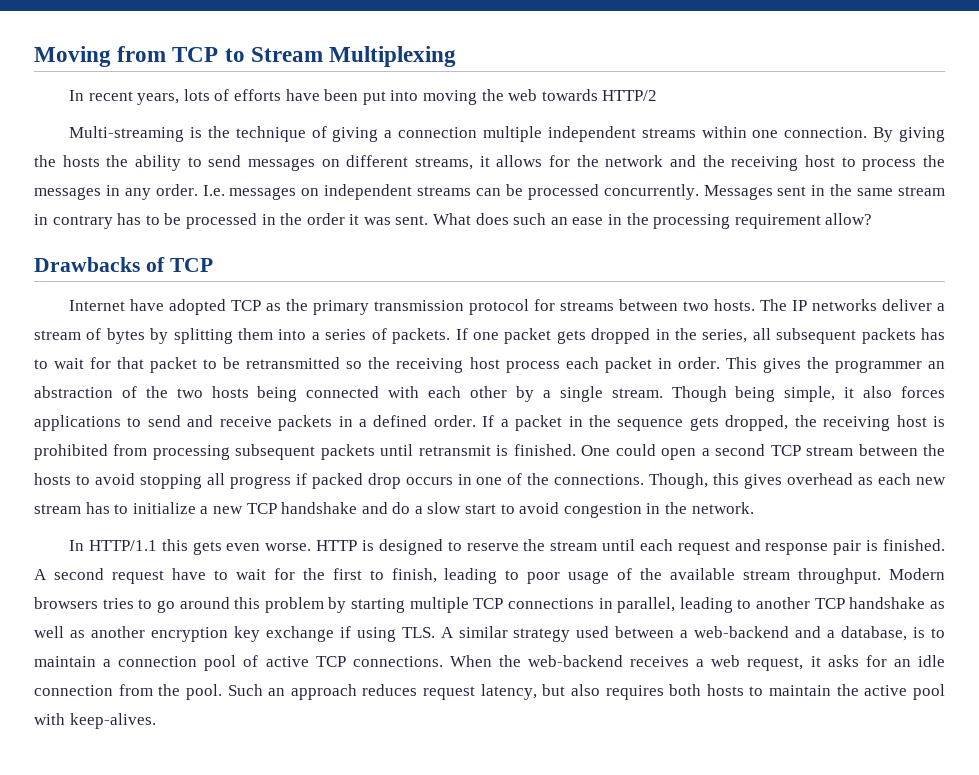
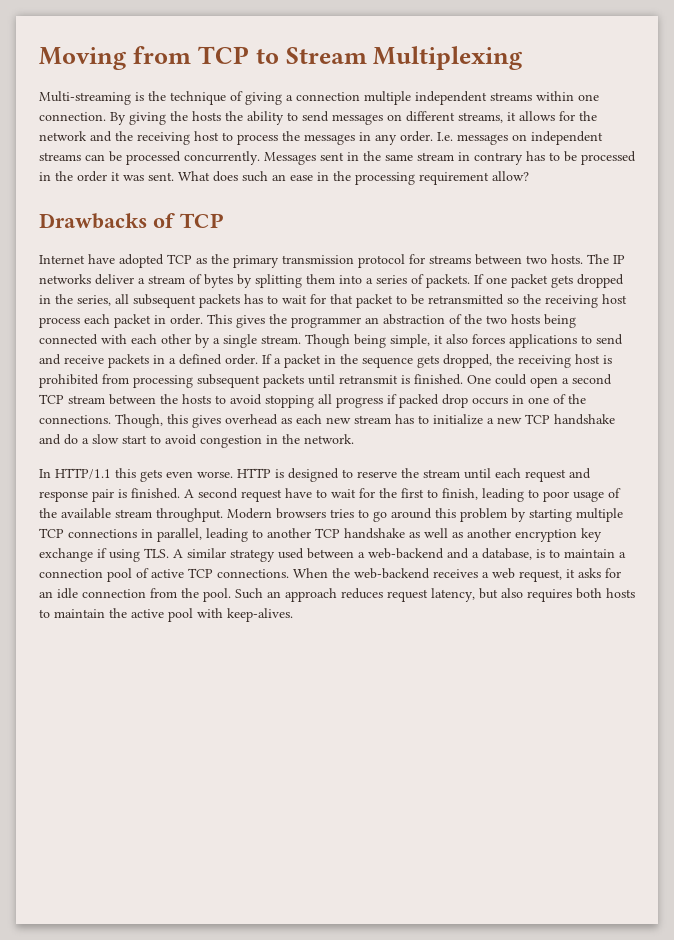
[69,89,658,105] // In recent years, lots of efforts have been put into moving the web towards HTTP/2 -> (524, 58) none

